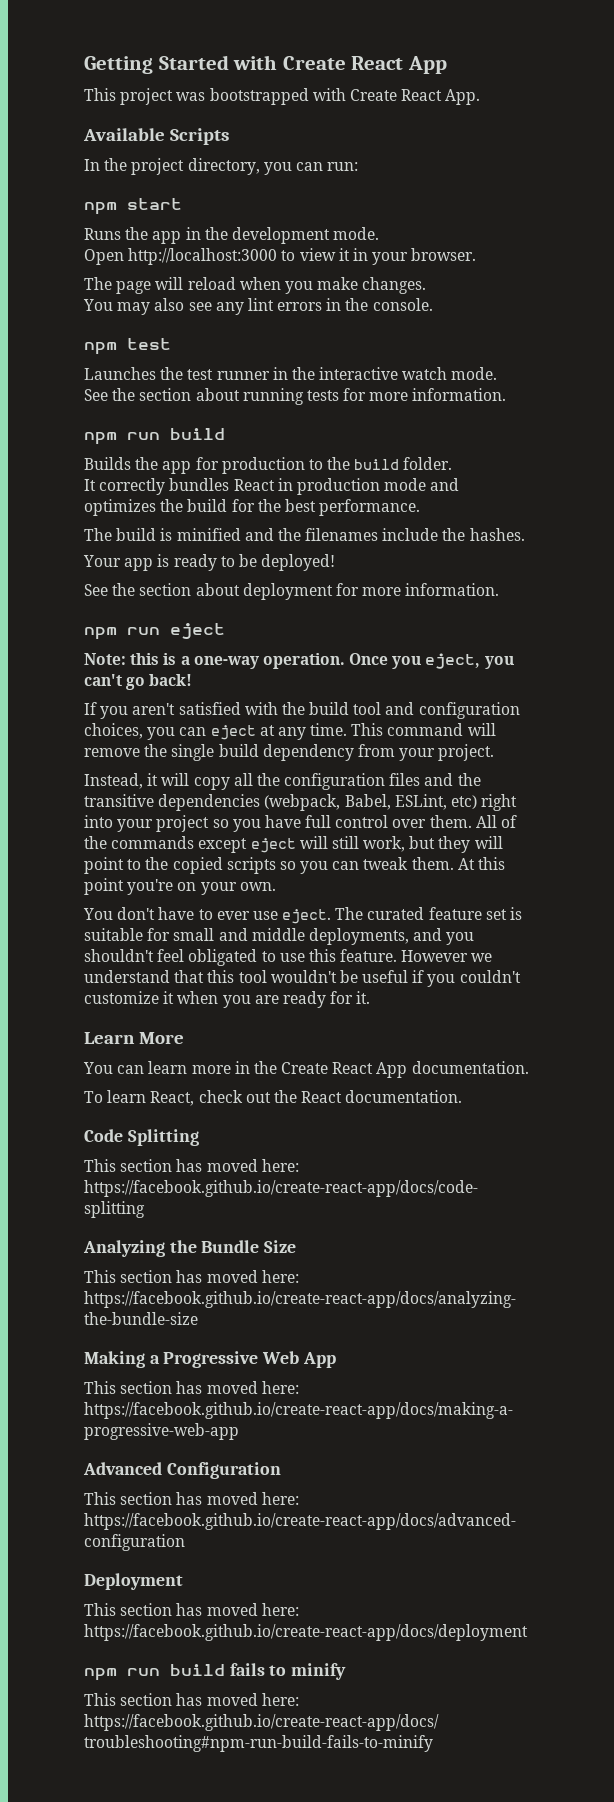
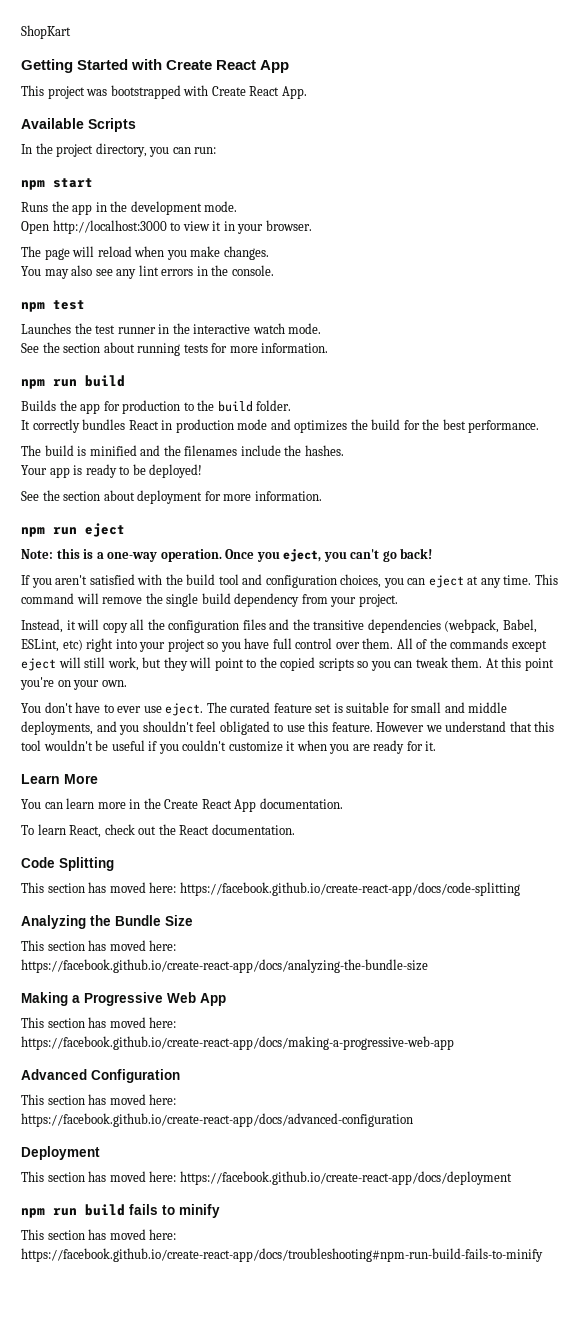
(84, 65) none -> [21,25,71,39] ShopKart //

